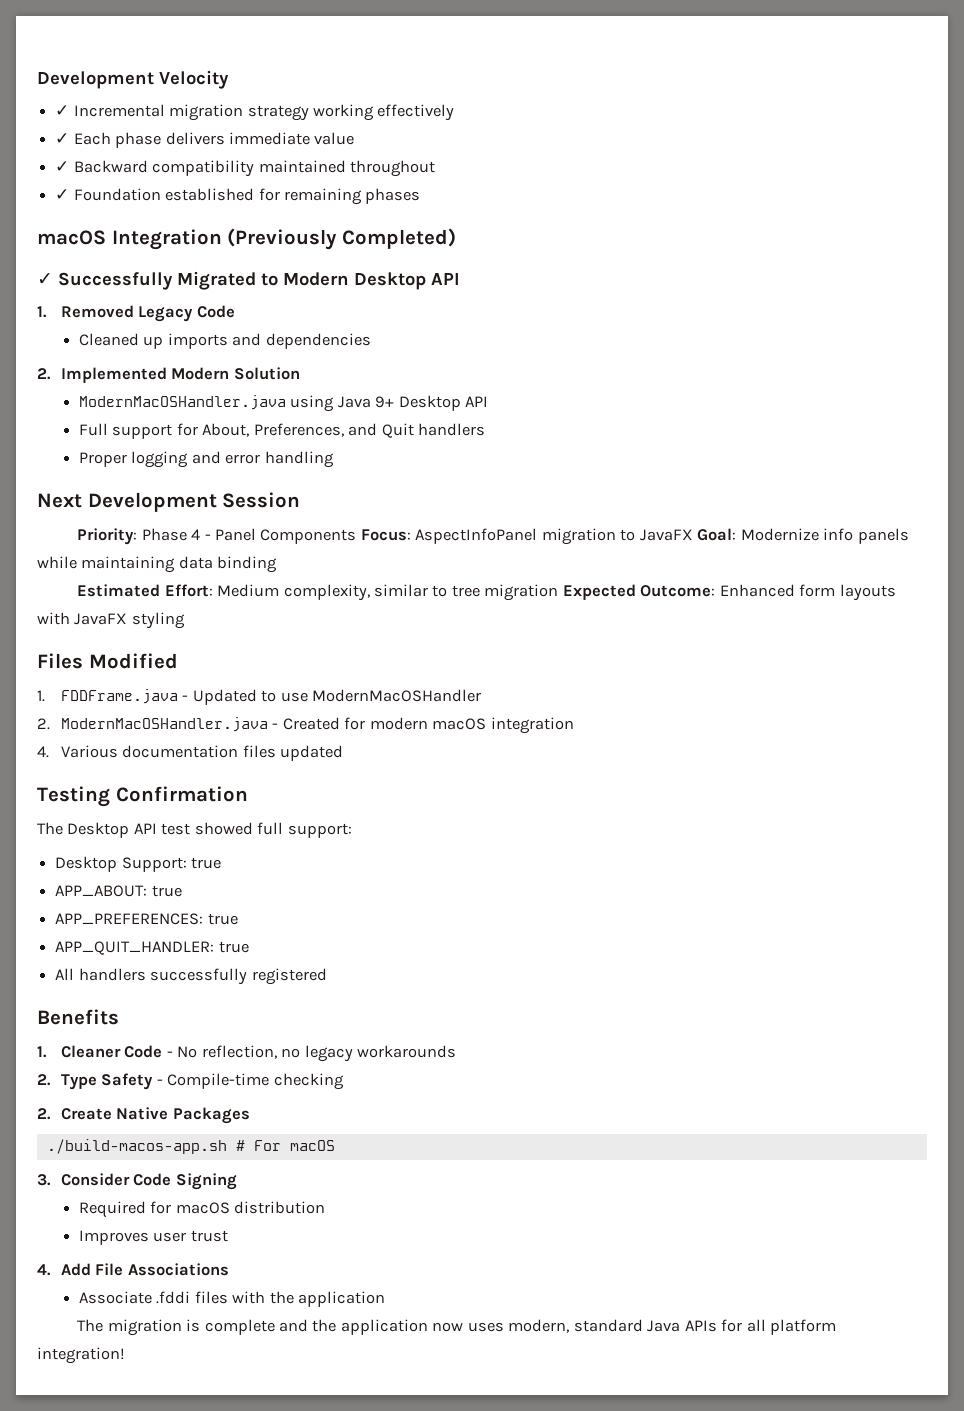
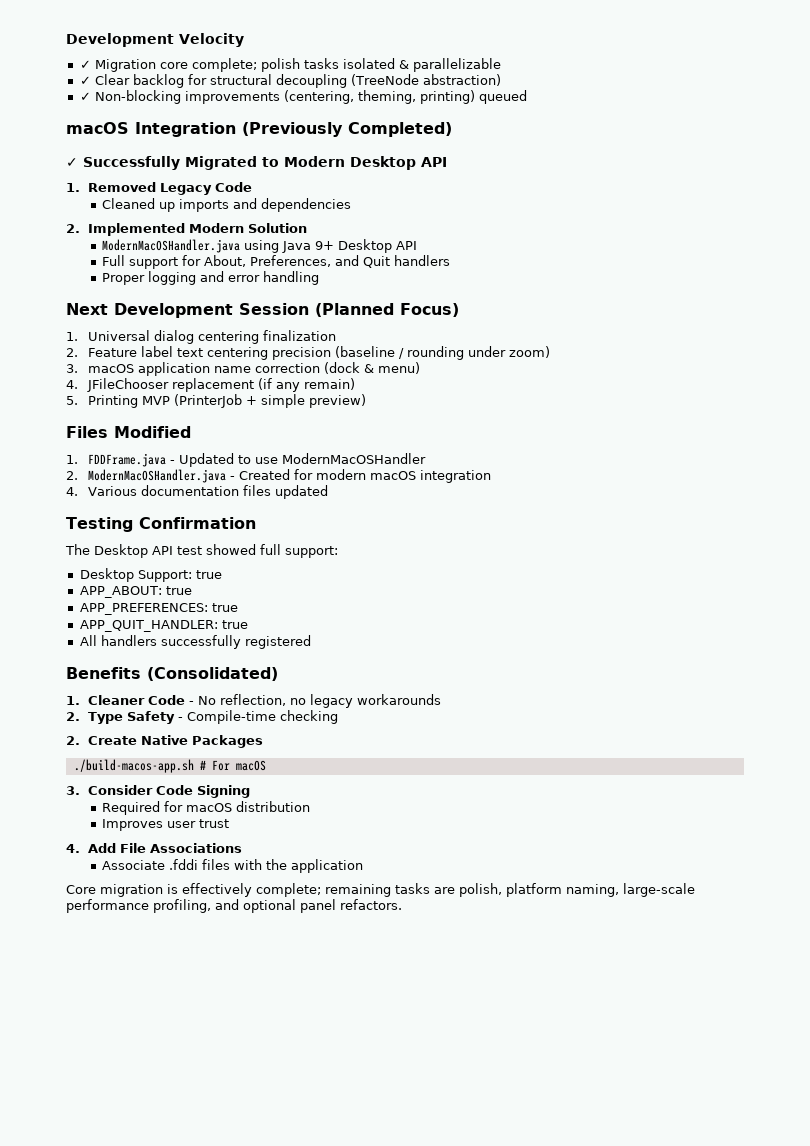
[73,104,455,121] [55,132,355,148] [55,160,435,177] [55,188,421,205] Incremental migration strategy working effectively // ✓ Each phase delivers immediate value // ✓ Backward compatibility maintained throughout // ✓ Foundation established for remaining phases -> [94,58,501,72] [79,74,501,88] [79,90,527,104] Migration core complete; polish tasks isolated & parallelizable // ✓ Clear backlog for structural decoupling (TreeNode abstraction) // ✓ Non-blocking improvements (centering, theming, printing) queued
[77,528,909,545] [37,556,278,573] [77,584,896,601] [37,612,185,629] // Priority: Phase 4 - Panel Components Focus: AspectInfoPanel migration to JavaFX Goal: Modernize info panels while maintaining data binding // Estimated Effort: Medium complexity, similar to tree migration Expected Outcome: Enhanced form layouts with JavaFX styling -> [315,303,459,317] [66,330,337,344] [66,346,551,360] [66,362,421,376] [66,378,356,392] [66,394,367,408] (Planned Focus) // 1. Universal dialog centering finalization // 2. Feature label text centering precision (baseline / rounding under zoom) // 3. macOS application name correction (dock & menu) // 4. JFileChooser replacement (if any remain) // 5. Printing MVP (PrinterJob + simple preview)
(119, 1017) none -> [147,667,278,681] (Consolidated)
[77,1319,104,1332] The -> [66,885,96,894] Core
[204,1319,837,1335] [37,1347,125,1364] complete and the application now uses modern, standard Java APIs for all platform integration! -> [182,883,695,897] [66,899,402,913] effectively complete; remaining tasks are polish, platform naming, large-scale performance profiling, and optional panel refactors.

